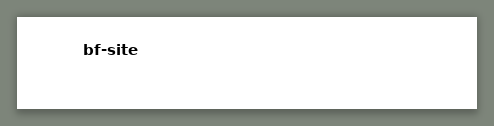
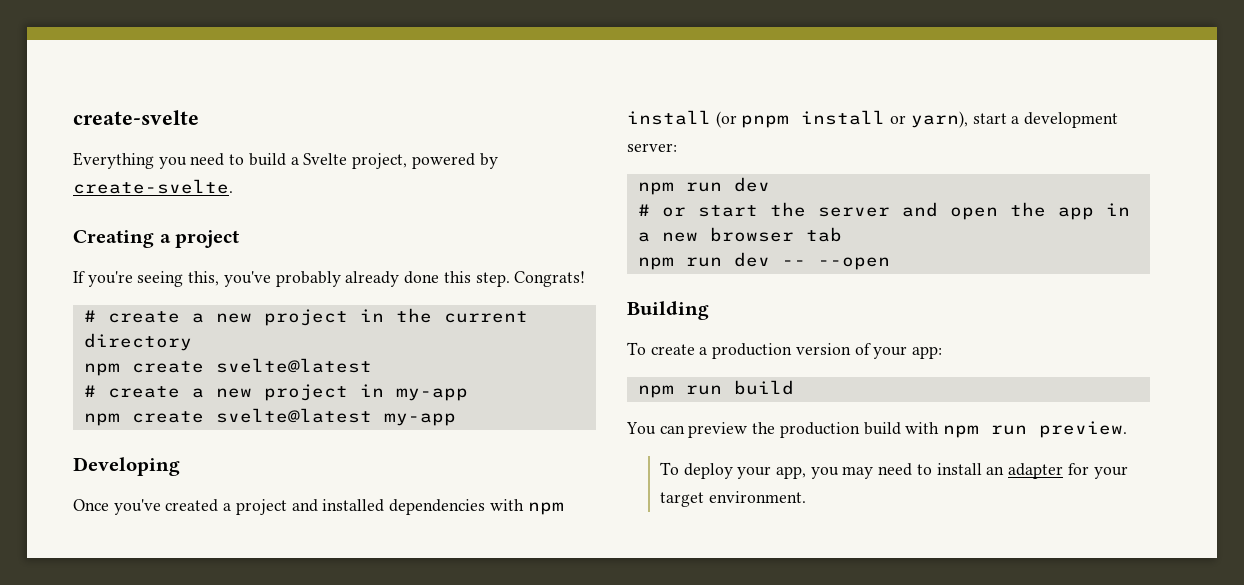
[83,44,138,55] bf-site -> [73,110,199,125] [73,152,498,169] [73,179,233,194] [73,230,240,248] [73,271,586,287] [83,308,528,326] [83,333,192,351] [83,358,372,376] [83,384,468,401] [83,408,456,426] [73,457,180,476] [73,499,564,515] [627,110,1119,128] [627,143,677,152] [637,177,770,195] [637,202,1130,220] [637,227,842,242] [637,252,890,270] [627,301,709,320] [627,342,943,359] [637,380,794,398] [626,421,1128,438] [659,462,1128,479] [659,491,806,507] create-svelte // Everything you need to build a Svelte project, powered by create-svelte. // Creating a project // If you're seeing this, you've probably already done this step. Congrats! // # create a new project in the current directory // npm create svelte@latest // # create a new project in my-app // npm create svelte@latest my-app // Developing // Once you've created a project and installed dependencies with npm install (or pnpm install or yarn), start a development server: // npm run dev // # or start the server and open the app in a new browser tab // npm run dev -- --open // Building // To create a production version of your app: // npm run build // You can preview the production build with npm run preview. // To deploy your app, you may need to install an adapter for your target environment.

